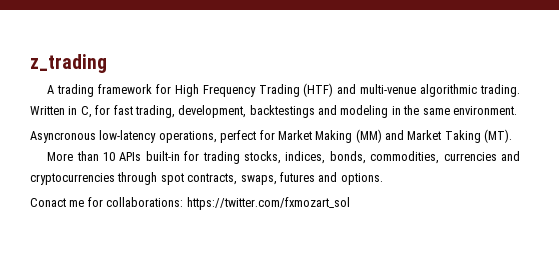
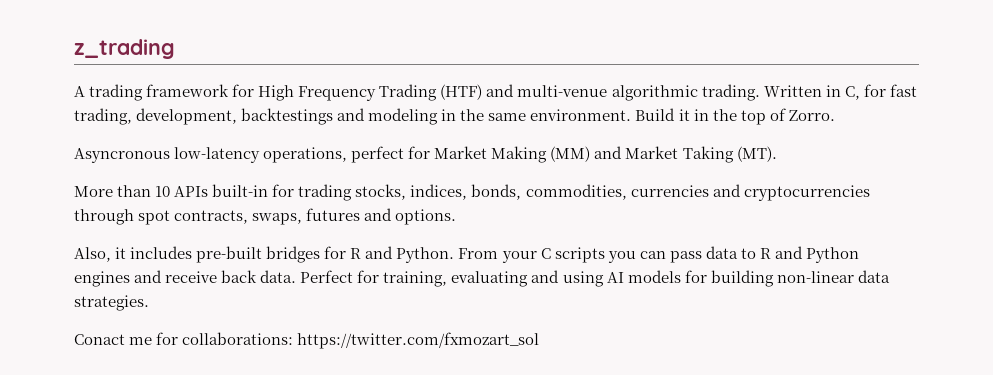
(517, 110) none -> [635,108,835,125] Build it in the top of Zorro.
(383, 179) none -> [74,246,859,263] [74,270,890,287] [74,295,149,311] // Also, it includes pre-built bridges for R and Python. From your C scripts you can pass data to R and Python engines and receive back data. Perfect for training, evaluating and using AI models for building non-linear data strategies.

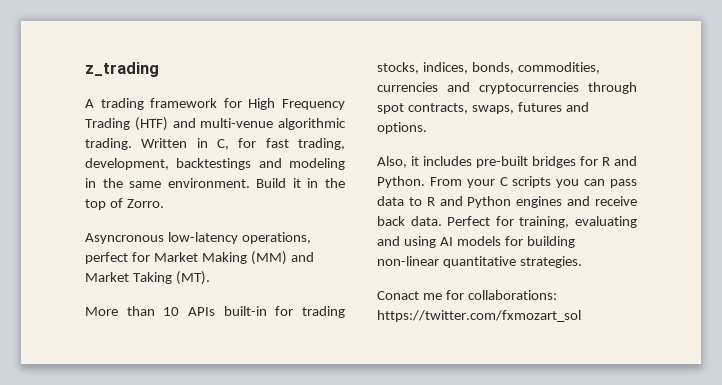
[857,270,890,283] data -> [442,256,516,268] quantitative

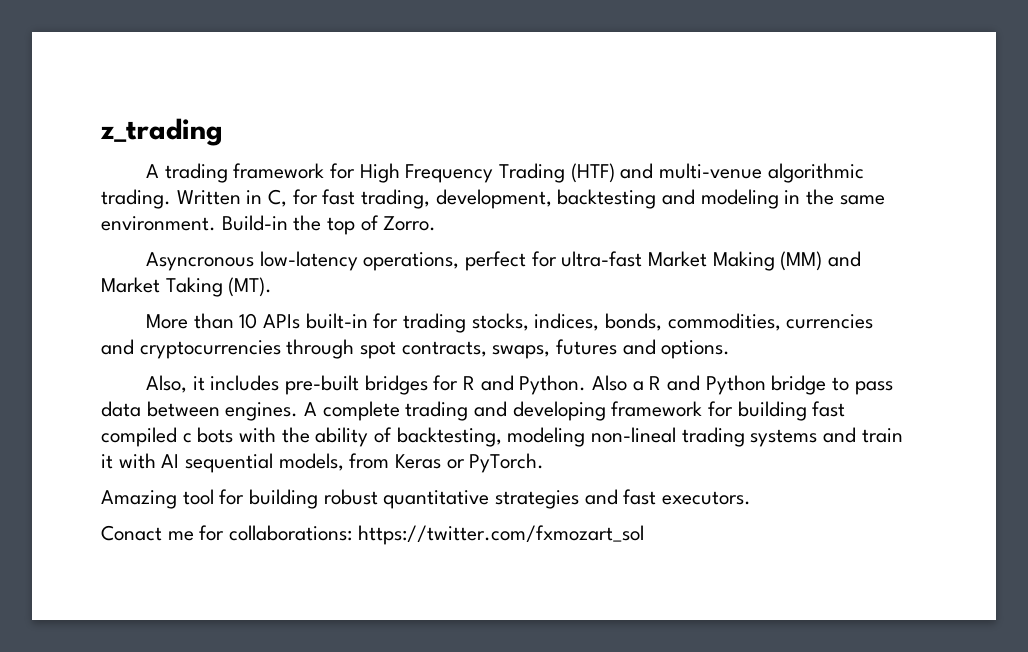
[176,158,252,170] backtestings -> [557,189,657,209] backtesting
[256,178,319,188] Build it in -> [221,215,288,231] Build-in
(150, 257) none -> [561,251,643,267] ultra-fast
[429,176,637,188] [377,196,637,208] [377,216,637,228] [377,236,575,248] [377,256,582,268] From your C scripts you can pass data to R and Python engines and receive back data. Perfect for training, evaluating and using AI models for building non-linear quantitative strategies. -> [591,375,893,395] [101,401,846,421] [101,427,903,447] [101,453,545,473] [101,489,752,509] Also a R and Python bridge to pass data between engines. A complete trading and developing framework for building fast compiled c bots with the ability of backtesting, modeling non-lineal trading systems and train it with AI sequential models, from Keras or PyTorch. // Amazing tool for building robust quantitative strategies and fast executors.

